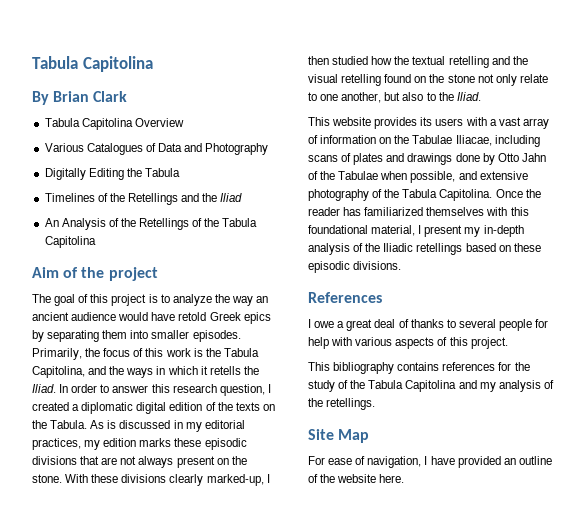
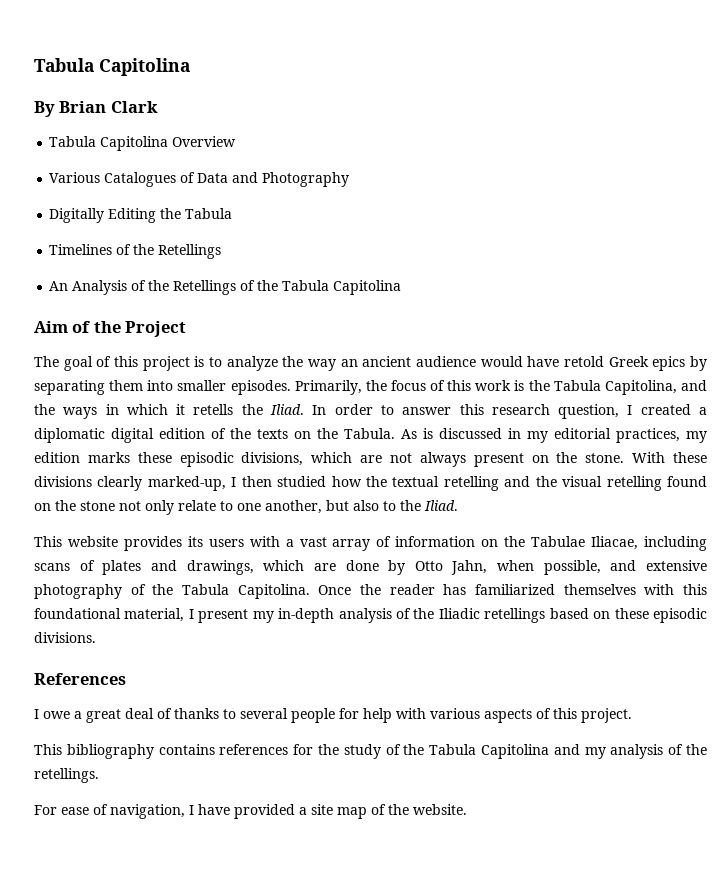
[181,193,243,202] and the Iliad -> (222, 251) none
[108,267,158,281] project -> [125,321,187,337] Project
[32,456,100,465] divisions that -> [241,452,353,466] divisions, which
[407,153,546,165] [308,171,379,180] drawings done by Otto Jahn of the Tabulae -> [186,560,488,575] drawings, which are done by Otto Jahn,
[308,429,370,443] // Site Map -> (99, 775) none
[503,456,552,465] [308,474,405,483] an outline of the website here. -> [299,804,467,819] a site map of the website.

